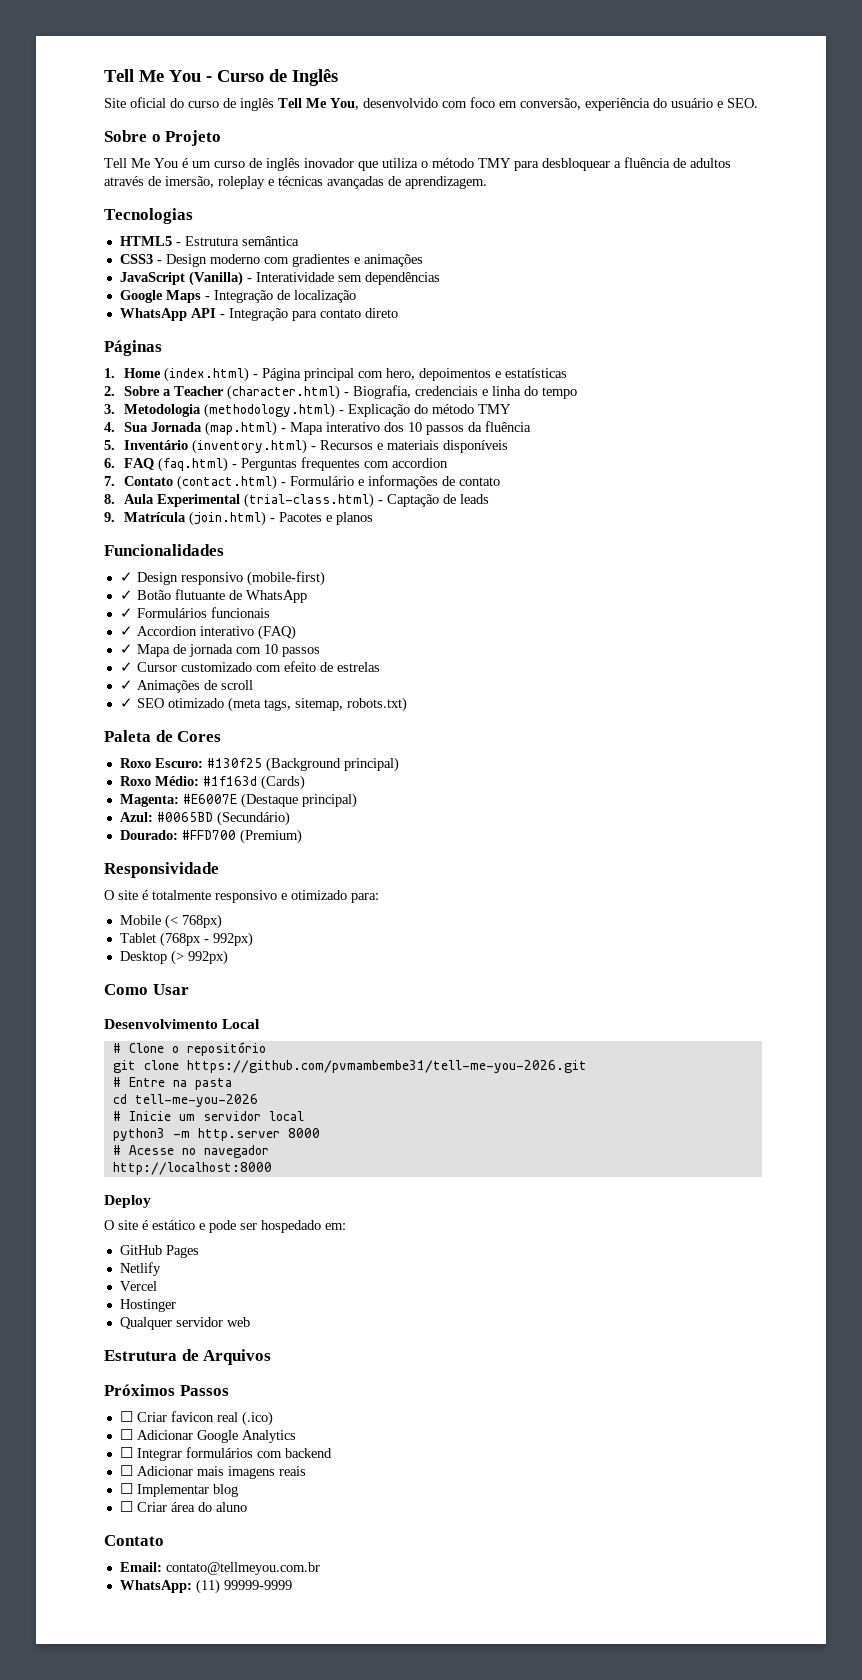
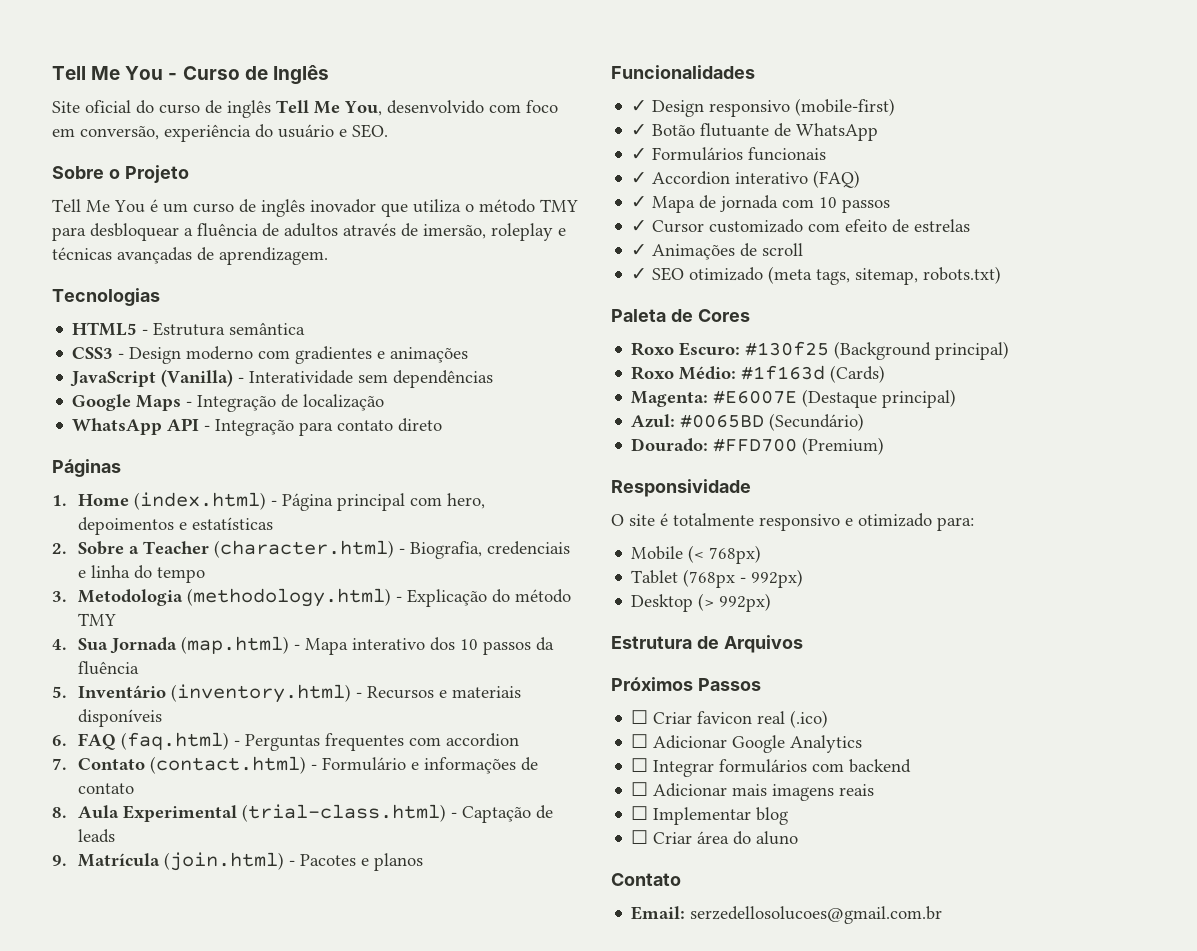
[104,984,189,995] [104,1019,261,1029] [112,1042,266,1056] [112,1060,587,1073] [112,1077,232,1090] [112,1094,258,1107] [112,1111,304,1121] [112,1128,320,1141] [112,1145,269,1158] [112,1162,272,1175] [104,1195,151,1208] [104,1220,346,1233] [119,1245,199,1258] [119,1262,161,1276] [119,1281,157,1291] [119,1299,176,1312] [119,1317,250,1330] // Como Usar // Desenvolvimento Local // # Clone o repositório // git clone https://github.com/pvmambembe31/tell-me-you-2026.git // # Entre na pasta // cd tell-me-you-2026 // # Inicie um servidor local // python3 -m http.server 8000 // # Acesse no navegador // http://localhost:8000 // Deploy // O site é estático e pode ser hospedado em: // GitHub Pages // Netlify // Vercel // Hostinger // Qualquer servidor web -> (772, 602) none
[165,1562,320,1575] [119,1579,292,1594] contato@tellmeyou.com.br // WhatsApp: (11) 99999-9999 -> [690,906,943,924] serzedellosolucoes@gmail.com.br

